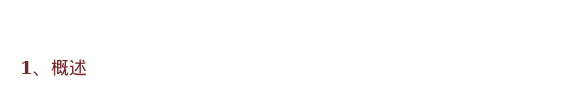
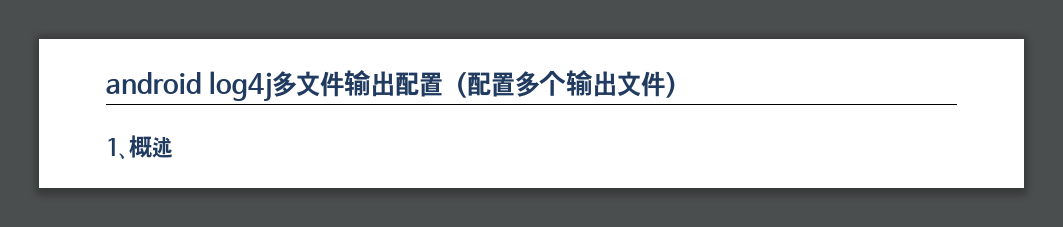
(20, 67) none -> [106,70,690,102] android log4j多文件输出配置（配置多个输出文件） //

